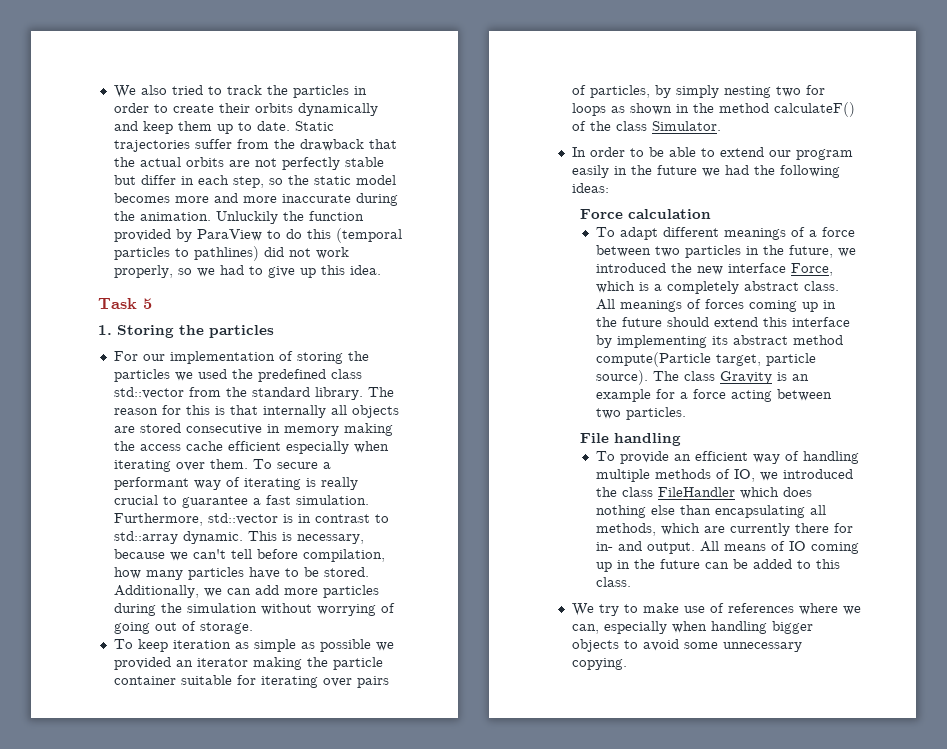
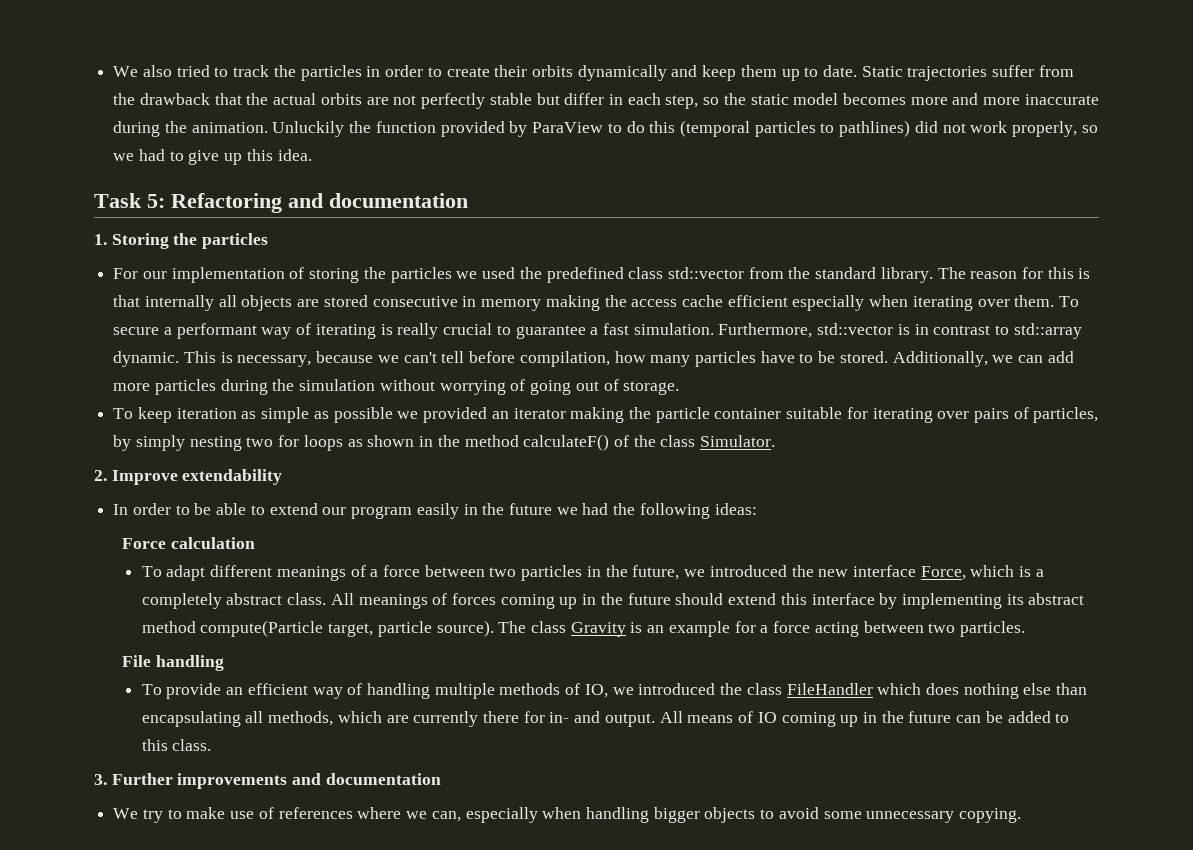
[143,298,152,309] 5 -> [147,193,468,213] 5: Refactoring and documentation
(721, 126) none -> [94,469,283,485] // 2. Improve extendability
(632, 582) none -> [94,773,441,789] // 3. Further improvements and documentation

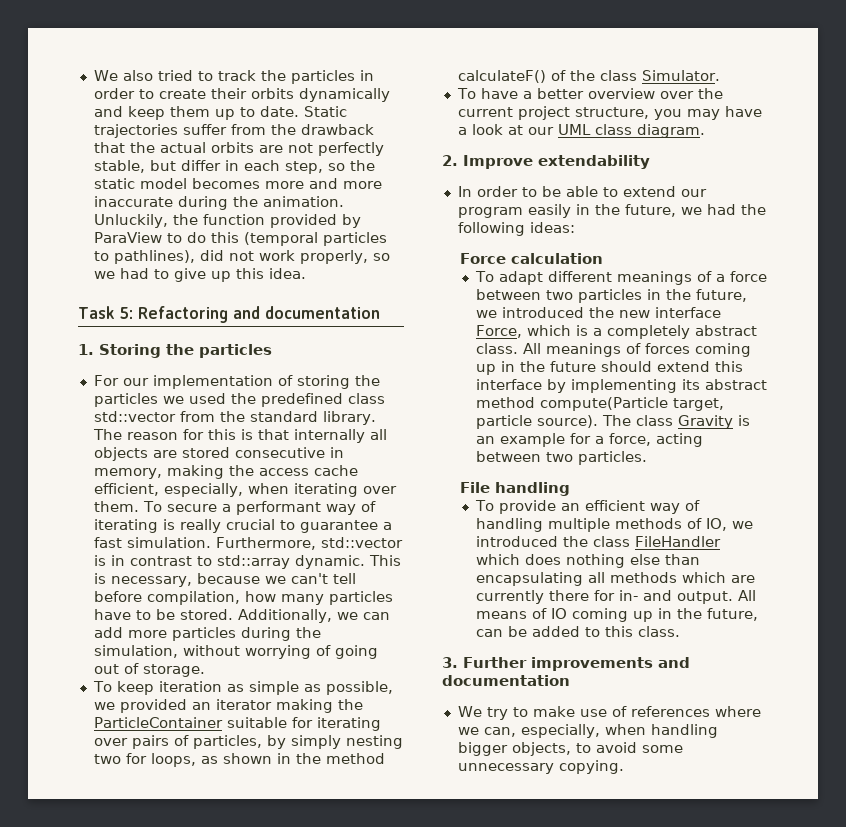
[489,93,532,105] stable -> [93,160,145,173] stable,
[272,121,345,137] Unluckily -> [93,214,168,228] Unluckily,
[839,120,911,137] pathlines) -> [113,250,195,264] pathlines),
[481,299,542,311] memory -> [93,468,162,479] memory,
[727,295,865,311] efficient especially -> [93,483,243,497] efficient, especially,
[299,379,376,391] simulation -> [93,645,178,658] simulation,
[333,407,393,423] possible -> [325,681,393,695] possible,
[655,407,782,423] particle container -> [93,717,223,728] ParticleContainer
[303,435,343,451] loops -> [150,753,196,767] loops,
(776, 441) none -> [456,88,723,99] [457,106,762,120] [457,124,705,138] // To have a better overview over the current project structure, you may have a look at our UML class diagram.
[508,503,552,515] future -> [624,204,676,217] future,
[773,621,811,633] force -> [608,433,651,446] force,
[268,711,334,726] methods, -> [609,572,677,583] methods
[908,711,952,723] future -> [706,608,758,621] future,
[465,807,538,823] especially -> [520,724,600,738] especially,
[704,807,756,823] objects -> [511,742,571,756] objects,

